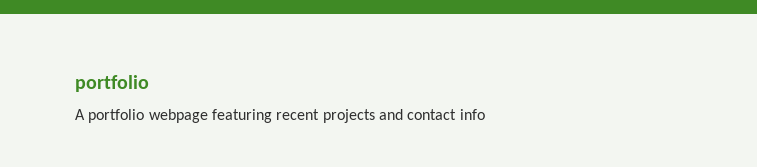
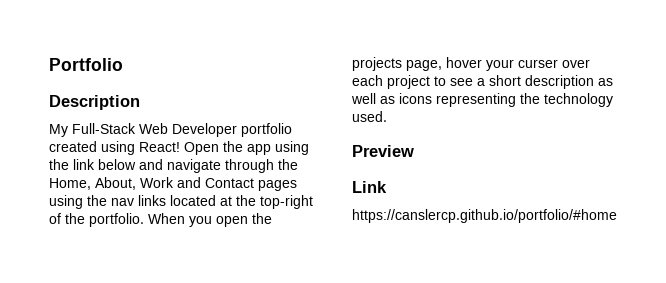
[75,75,149,92] [75,109,485,123] portfolio // A portfolio webpage featuring recent projects and contact info -> [49,58,123,71] [49,95,140,110] [49,123,292,137] [49,141,309,155] [49,159,298,173] [49,177,297,191] [49,195,313,209] [49,213,272,227] [352,57,590,71] [352,75,613,89] [351,93,613,107] [352,111,387,122] [352,145,414,157] [352,181,387,193] [352,209,617,223] Portfolio // Description // My Full-Stack Web Developer portfolio created using React! Open the app using the link below and navigate through the Home, About, Work and Contact pages using the nav links located at the top-right of the portfolio. When you open the projects page, hover your curser over each project to see a short description as well as icons representing the technology used. // Preview // Link // https://canslercp.github.io/portfolio/#home

